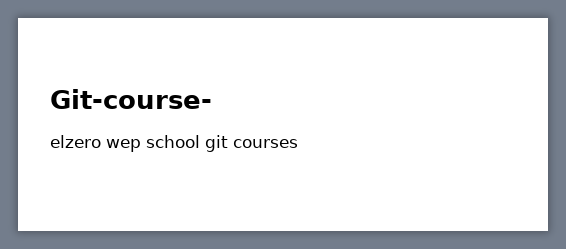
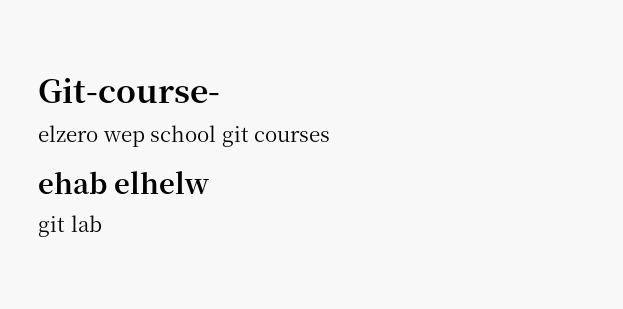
(298, 143) none -> [38,171,210,194] [38,215,102,237] // ehab elhelw // git lab

